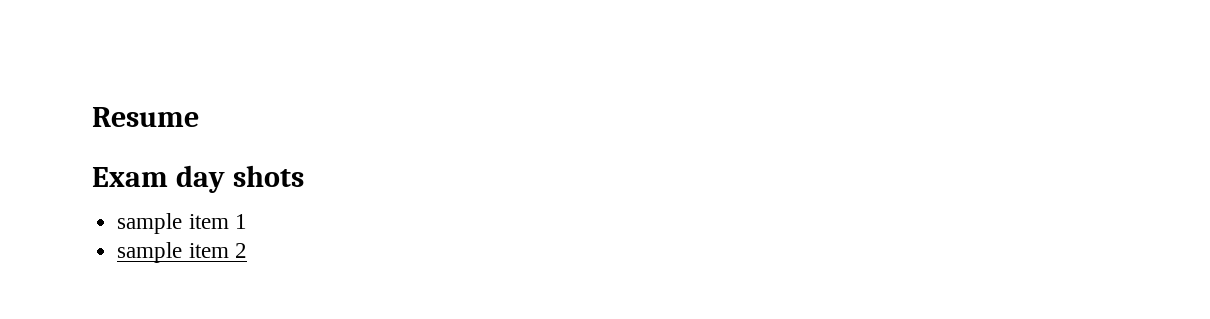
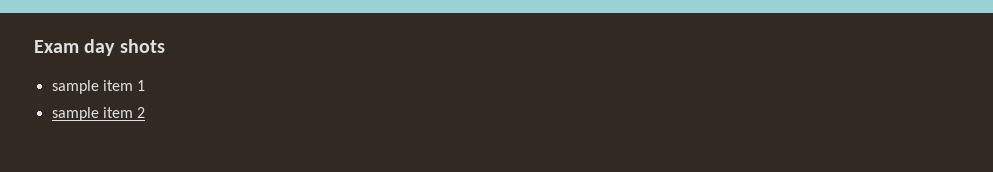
[92,107,199,127] Resume // -> (34, 46) none

